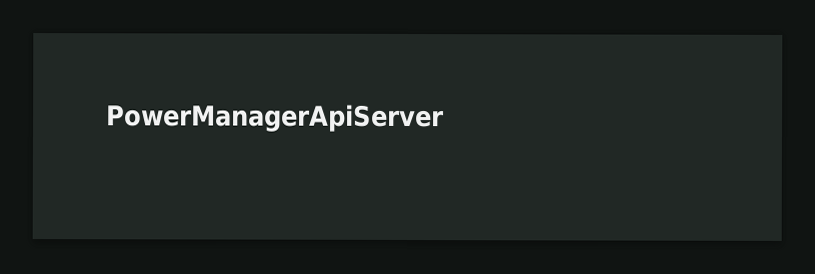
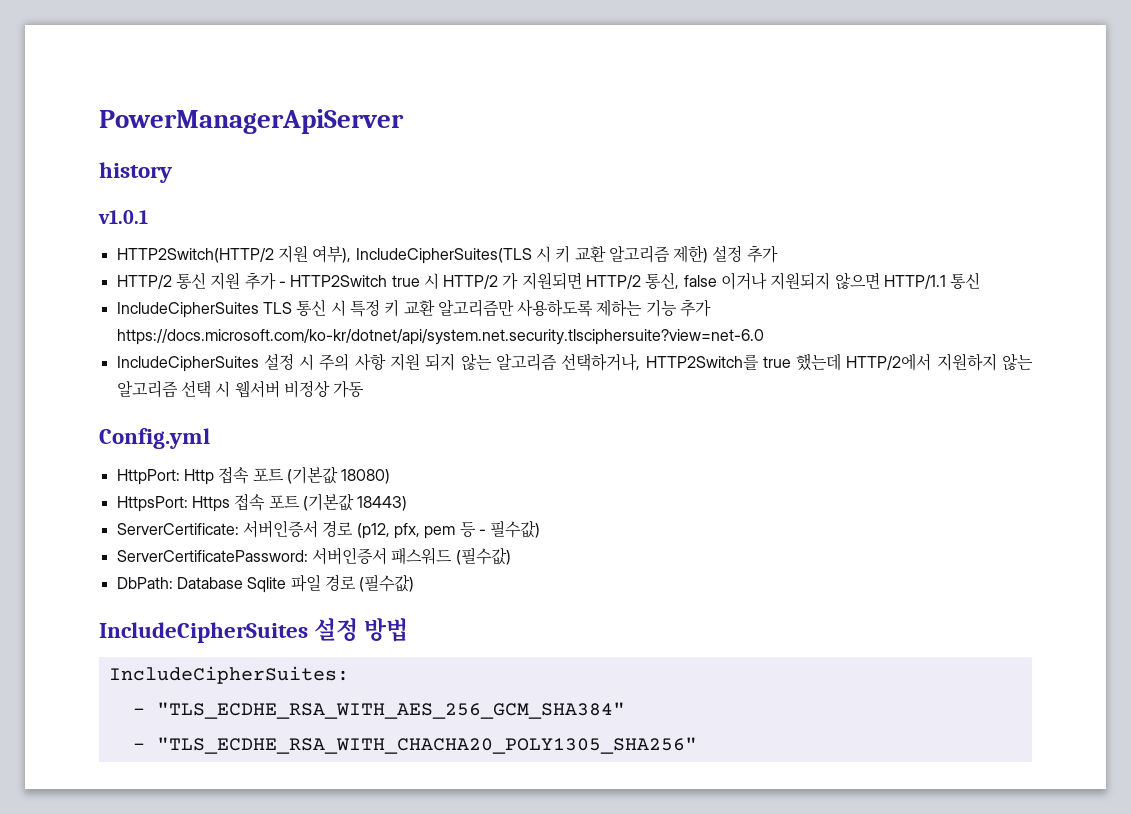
(444, 118) none -> [99,162,172,183] [98,210,148,224] [116,245,778,264] [116,272,981,290] [116,299,712,318] [116,329,764,345] [116,353,1033,372] [116,380,365,398] [99,428,210,449] [116,466,391,485] [116,493,408,512] [116,520,541,539] [116,547,511,565] [116,574,415,593] [99,618,409,643] [108,666,349,684] [132,702,625,719] [132,737,697,754] // history // v1.0.1 // HTTP2Switch(HTTP/2 지원 여부), IncludeCipherSuites(TLS 시 키 교환 알고리즘 제한) 설정 추가 // HTTP/2 통신 지원 추가 - HTTP2Switch true 시 HTTP/2 가 지원되면 HTTP/2 통신, false 이거나 지원되지 않으면 HTTP/1.1 통신 // IncludeCipherSuites TLS 통신 시 특정 키 교환 알고리즘만 사용하도록 제하는 기능 추가 https://docs.microsoft.com/ko-kr/dotnet/api/system.net.security.tlsciphersuite?view=net-6.0 // IncludeCipherSuites 설정 시 주의 사항 지원 되지 않는 알고리즘 선택하거나, HTTP2Switch를 true 했는데 HTTP/2에서 지원하지 않는 알고리즘 선택 시 웹서버 비정상 가동 // Config.yml // HttpPort: Http 접속 포트 (기본값 18080) // HttpsPort: Https 접속 포트 (기본값 18443) // ServerCertificate: 서버인증서 경로 (p12, pfx, pem 등 - 필수값) // ServerCertificatePassword: 서버인증서 패스워드 (필수값) // DbPath: Database Sqlite 파일 경로 (필수값) // IncludeCipherSuites 설정 방법 // IncludeCipherSuites: // - "TLS_ECDHE_RSA_WITH_AES_256_GCM_SHA384" // - "TLS_ECDHE_RSA_WITH_CHACHA20_POLY1305_SHA256"

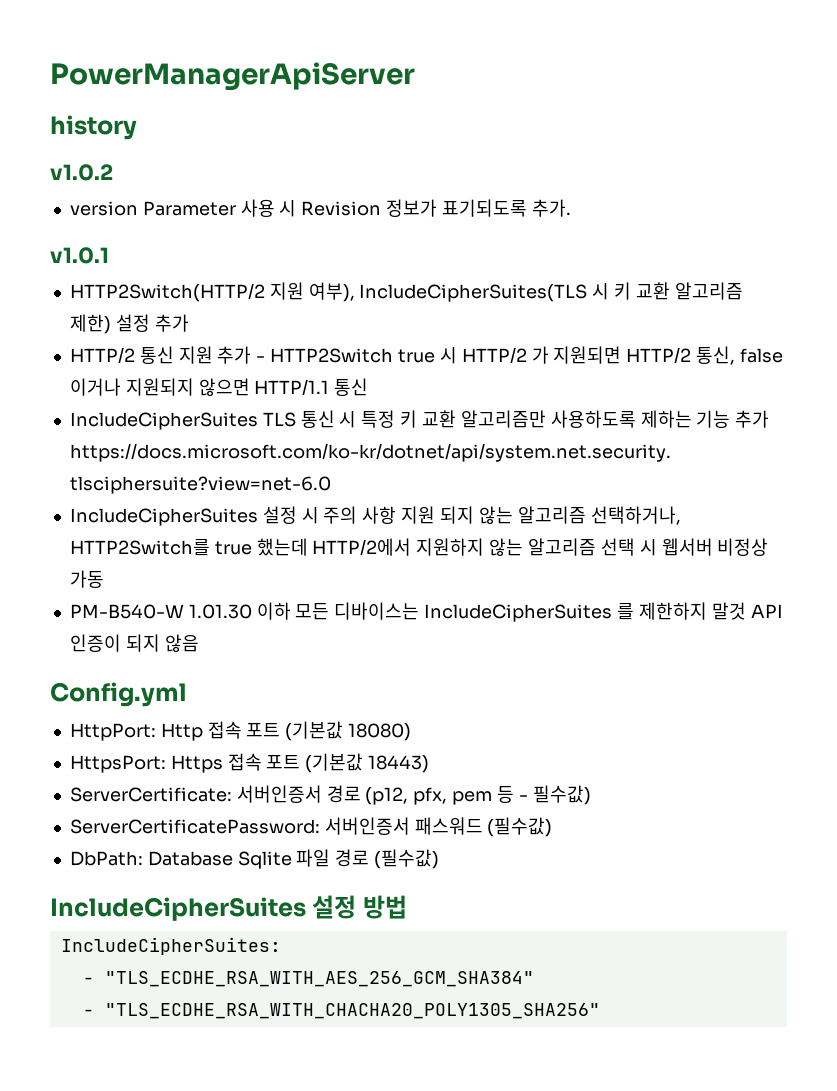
(172, 172) none -> [50,164,113,181] [69,199,571,217] // v1.0.2 // version Parameter 사용 시 Revision 정보가 표기되도록 추가.
(365, 389) none -> [69,602,783,622] [69,634,199,652] // PM-B540-W 1.01.30 이하 모든 디바이스는 IncludeCipherSuites 를 제한하지 말것 API 인증이 되지 않음

